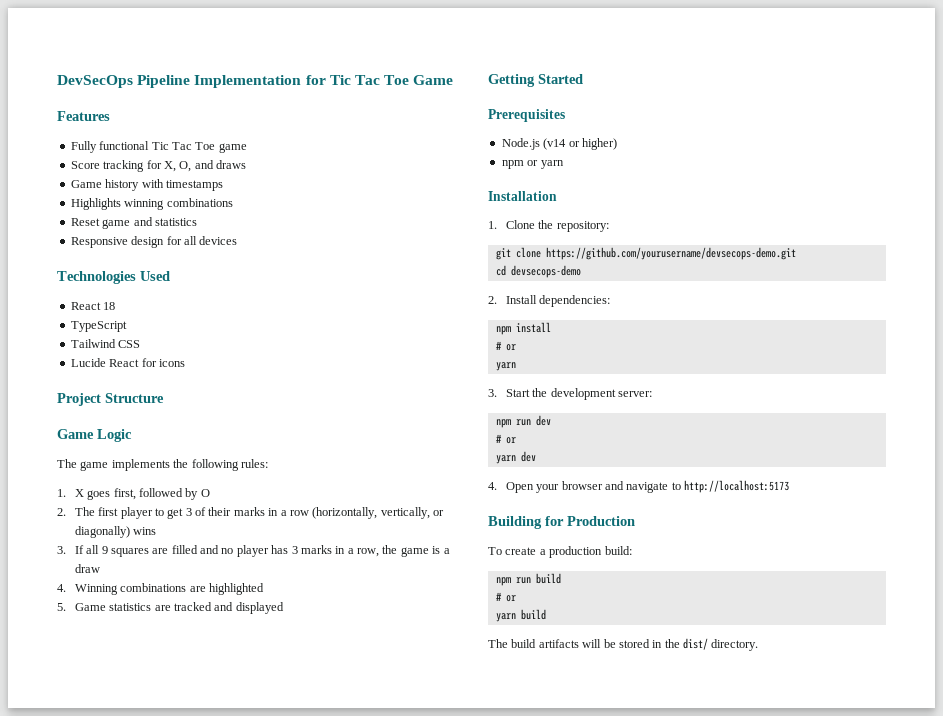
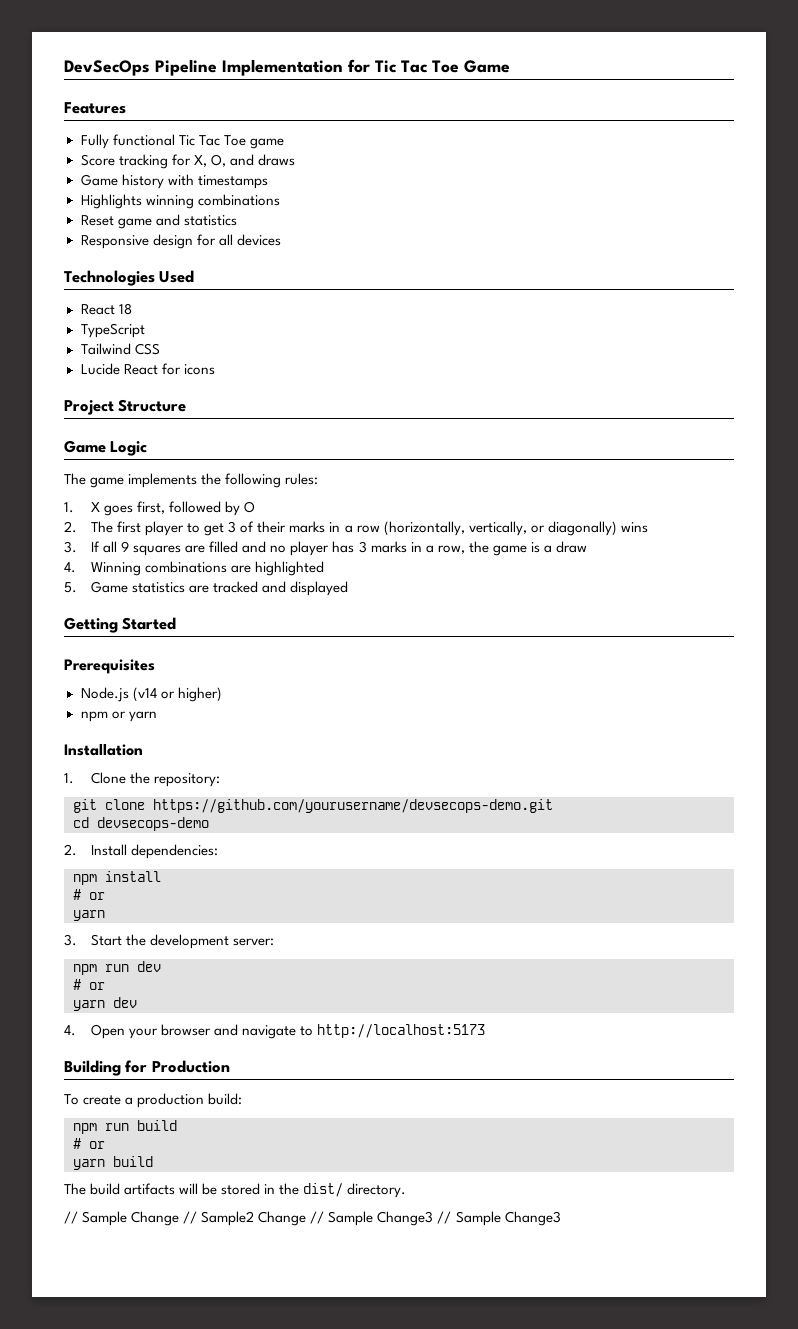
(759, 645) none -> [64,1211,561,1226] // // Sample Change // Sample2 Change // Sample Change3 // Sample Change3

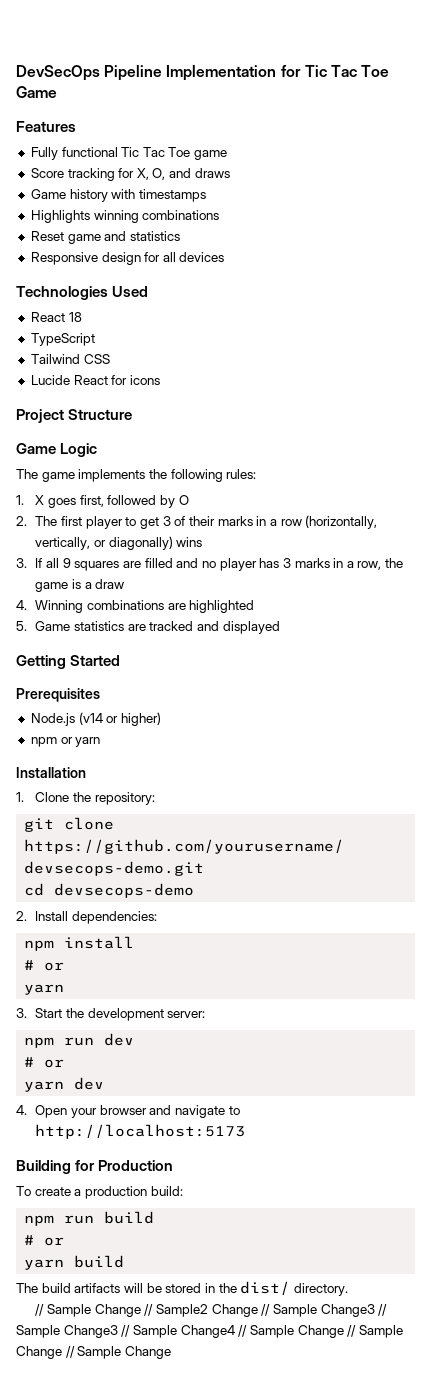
(561, 1218) none -> [121,1325,403,1338] [16,1346,171,1359] // Sample Change4 // Sample Change // Sample Change // Sample Change

